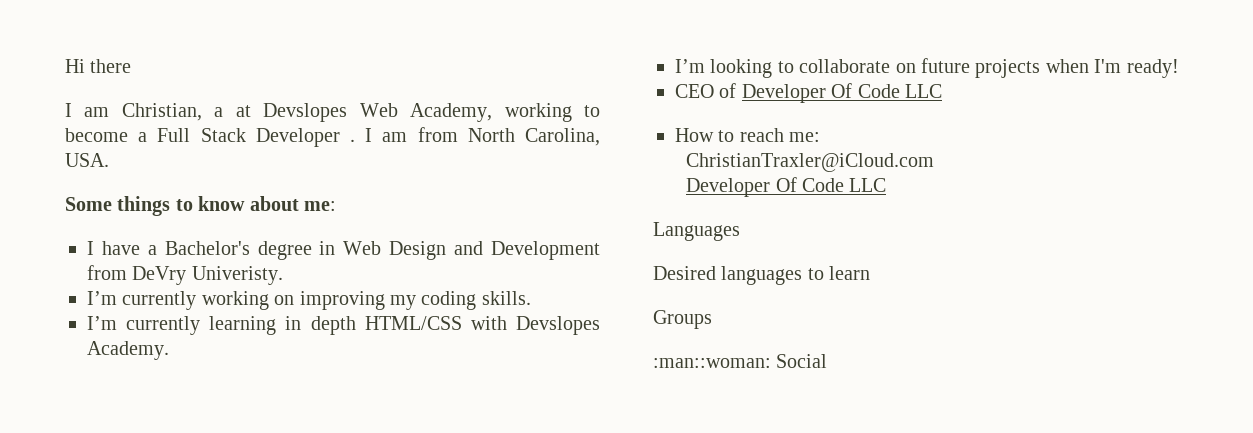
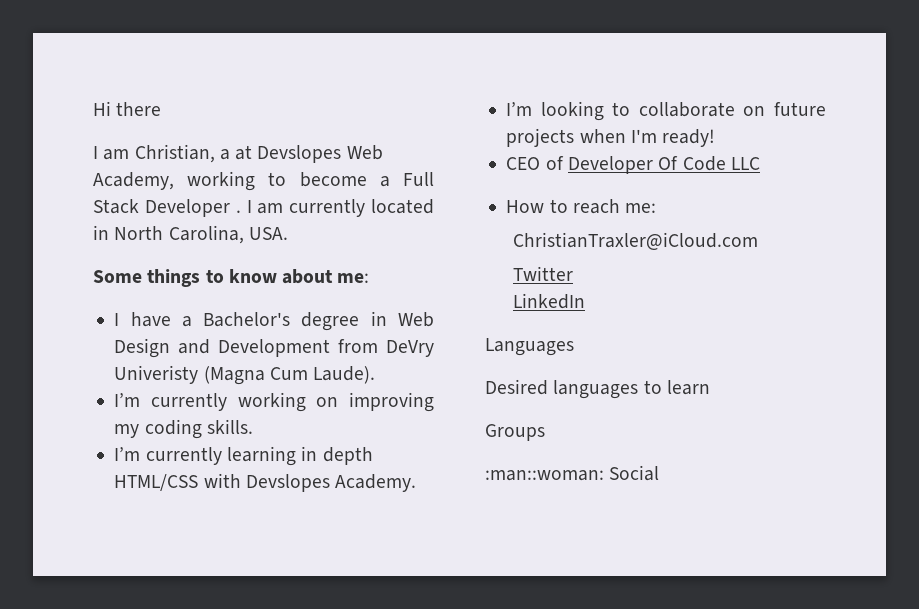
[417,127,458,142] from -> [289,199,434,217] [93,225,109,240] currently located in
[191,266,283,285] Univeristy. -> [114,365,376,385] Univeristy (Magna Cum Laude).
[686,177,887,197] Developer Of Code LLC -> [512,266,573,281] [512,293,585,309] Twitter // LinkedIn

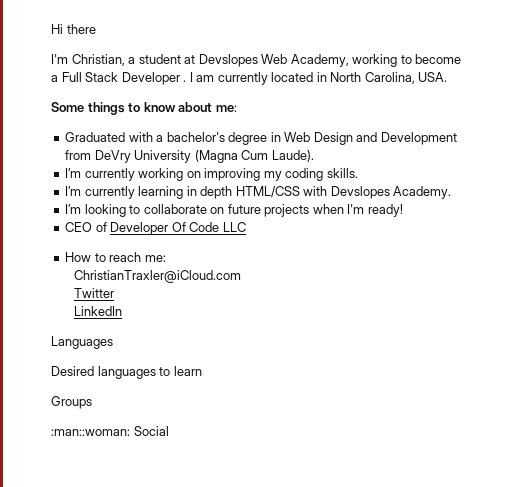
[93,146,130,160] I am -> [51,54,68,64] I'm
(230, 154) none -> [138,54,181,64] student
[114,312,291,327] I have a Bachelor's -> [65,132,225,142] Graduated with a bachelor's
[114,365,199,384] Univeristy -> [134,150,192,163] University

